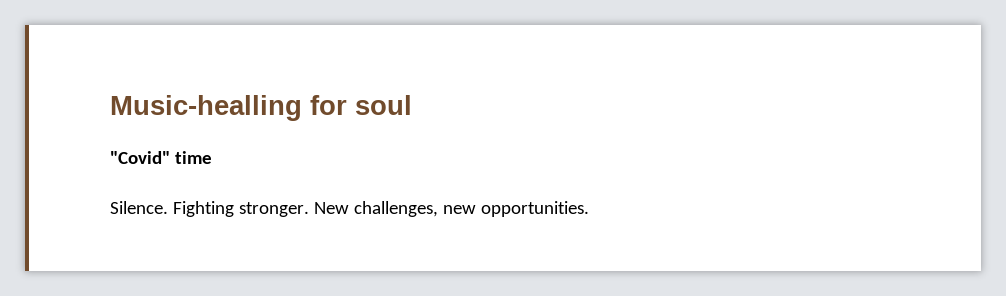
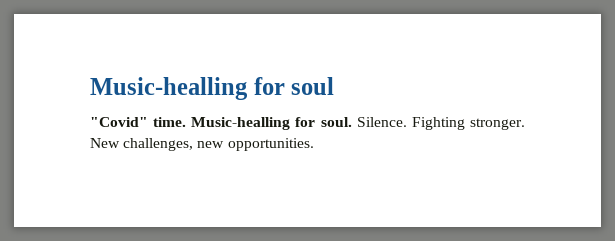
[174,151,212,164] time // -> [153,117,352,130] time. Music-healling for soul.

